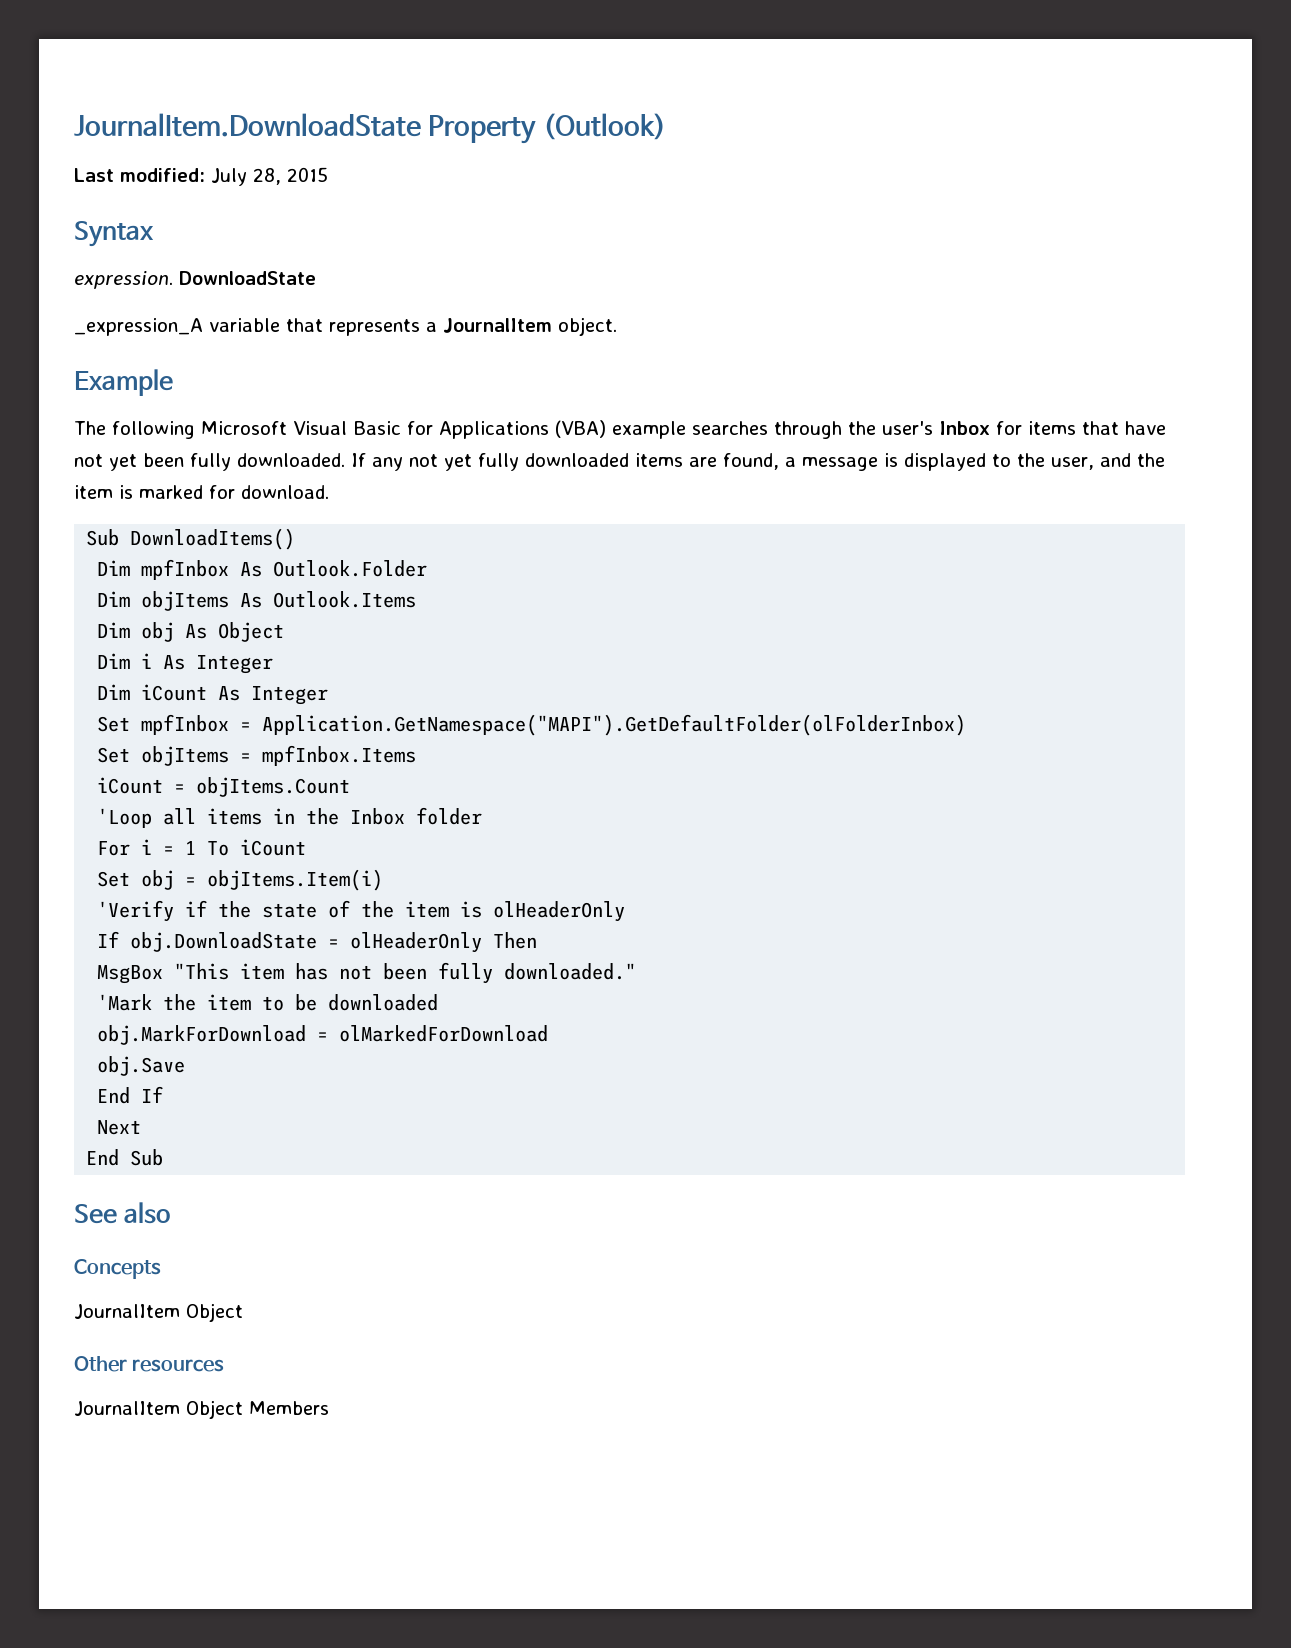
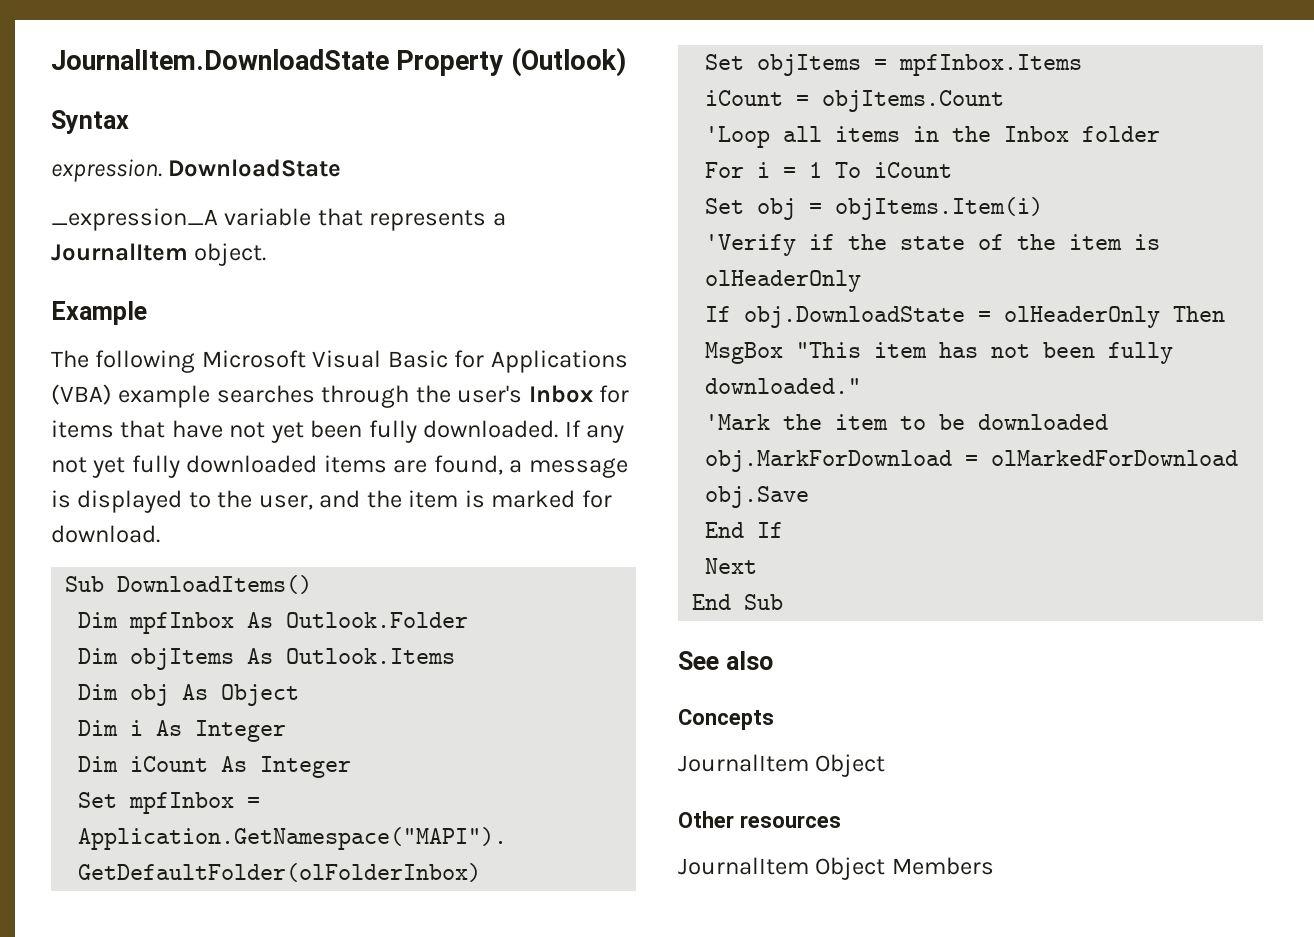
[74,167,328,186] // Last modified: July 28, 2015 -> (626, 62) none

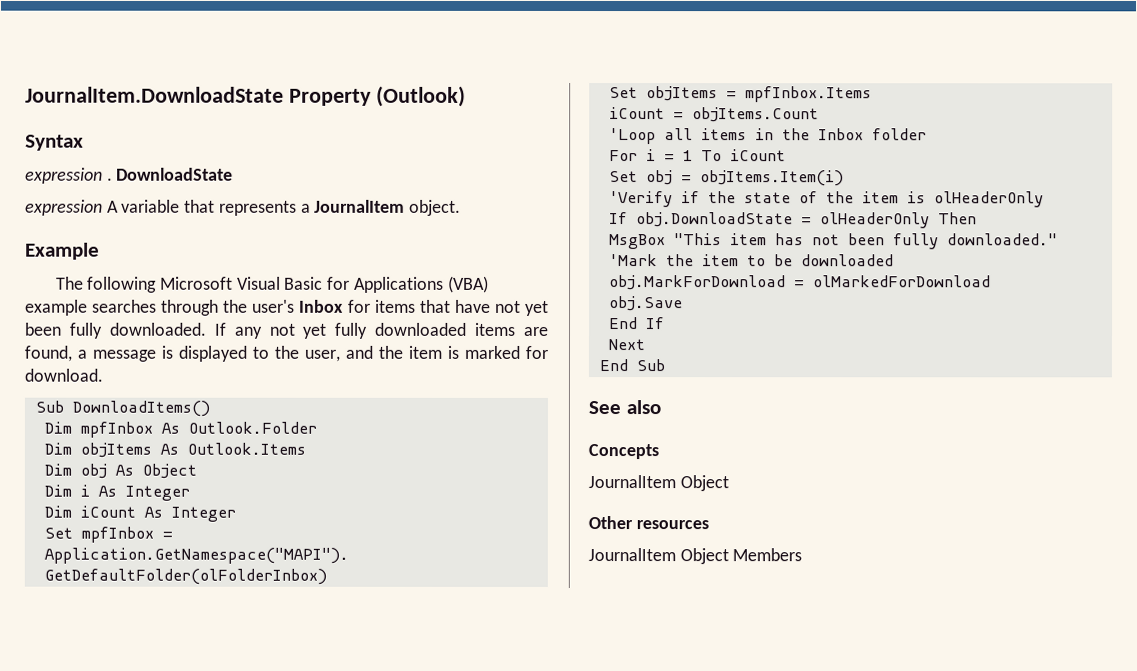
[51,159,162,182] expression. -> [25,167,113,184] expression .
[51,208,218,231] _expression_A -> [25,199,119,216] expression A

